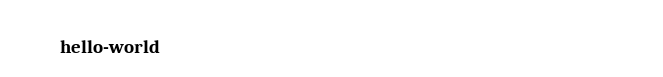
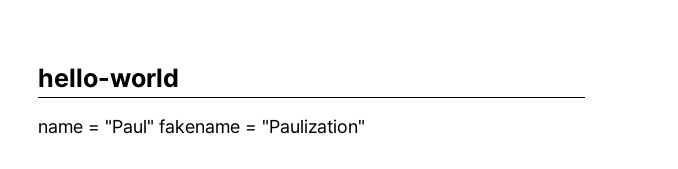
(160, 46) none -> [38,119,365,134] // name = "Paul" fakename = "Paulization"

